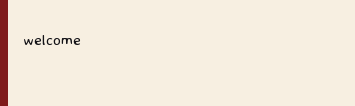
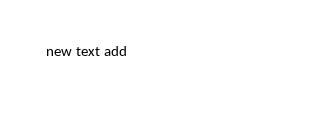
[23,35,81,45] welcome -> [46,46,127,56] new text add

